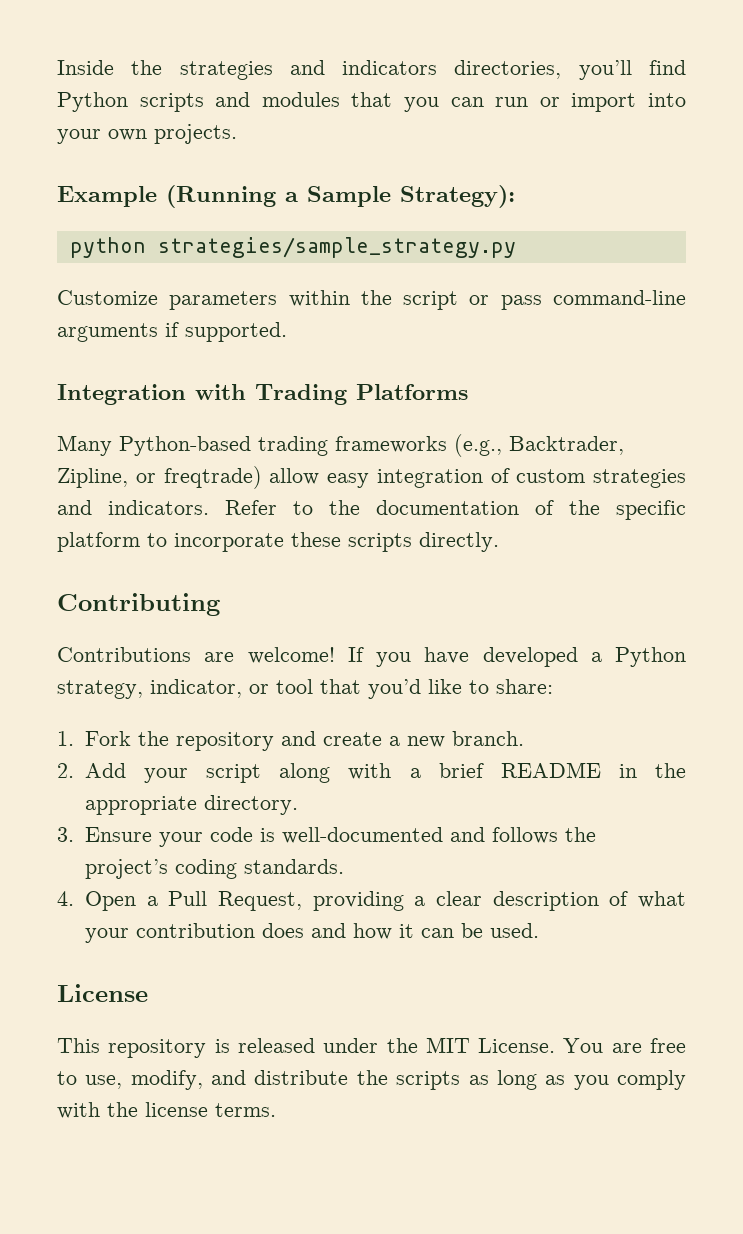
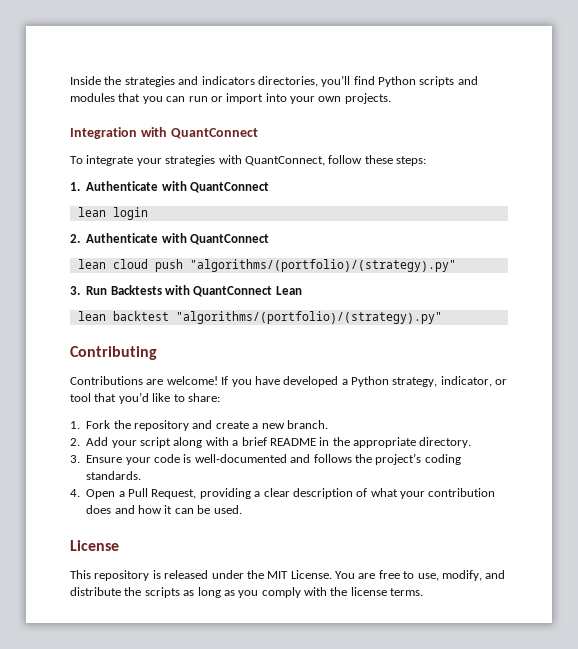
[57,185,515,208] [69,237,516,258] [57,290,686,310] [57,322,287,342] [57,384,468,405] [57,434,624,457] [57,466,686,489] [57,500,686,520] [57,532,499,552] Example (Running a Sample Strategy): // python strategies/sample_strategy.py // Customize parameters within the script or pass command-line arguments if supported. // Integration with Trading Platforms // Many Python-based trading frameworks (e.g., Backtrader, Zipline, or freqtrade) allow easy integration of custom strategies and indicators. Refer to the documentation of the specific platform to incorporate these scripts directly. -> [70,127,258,139] [70,155,426,166] [70,181,269,193] [77,207,148,220] [70,233,269,245] [77,259,456,272] [70,285,302,297] [77,311,442,324] Integration with QuantConnect // To integrate your strategies with QuantConnect, follow these steps: // 1. Authenticate with QuantConnect // lean login // 2. Authenticate with QuantConnect // lean cloud push "algorithms/(portfolio)/(strategy).py" // 3. Run Backtests with QuantConnect Lean // lean backtest "algorithms/(portfolio)/(strategy).py"

